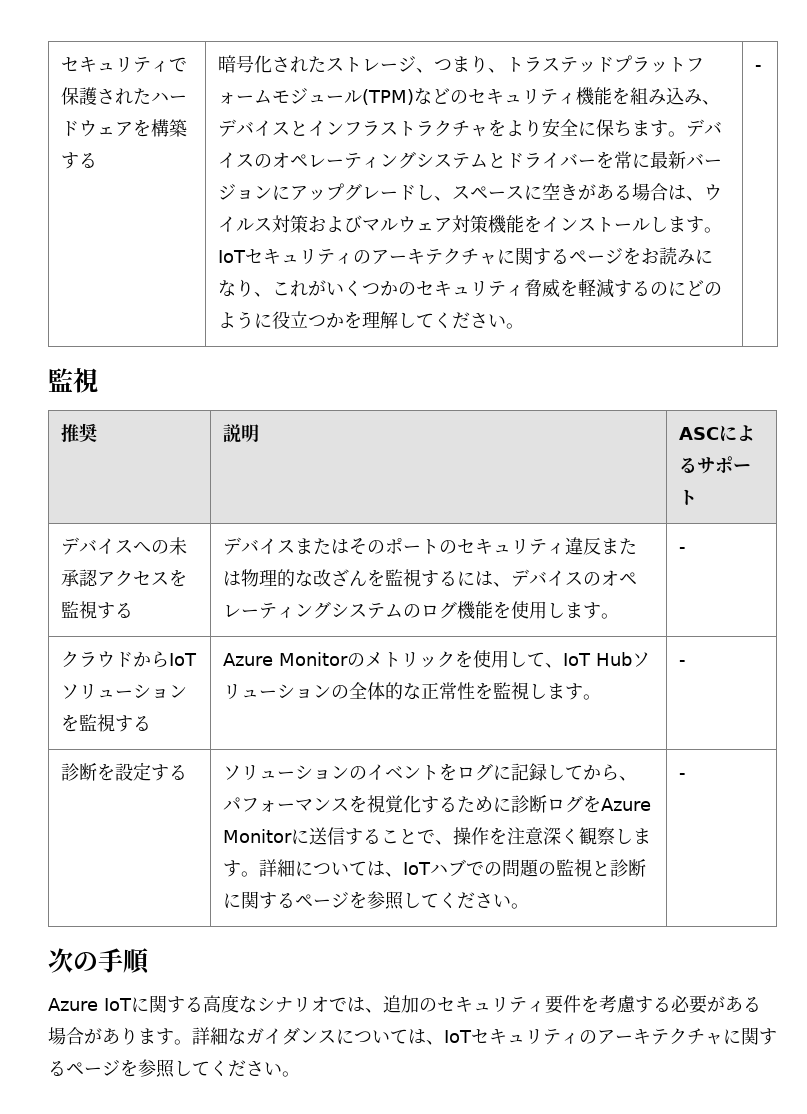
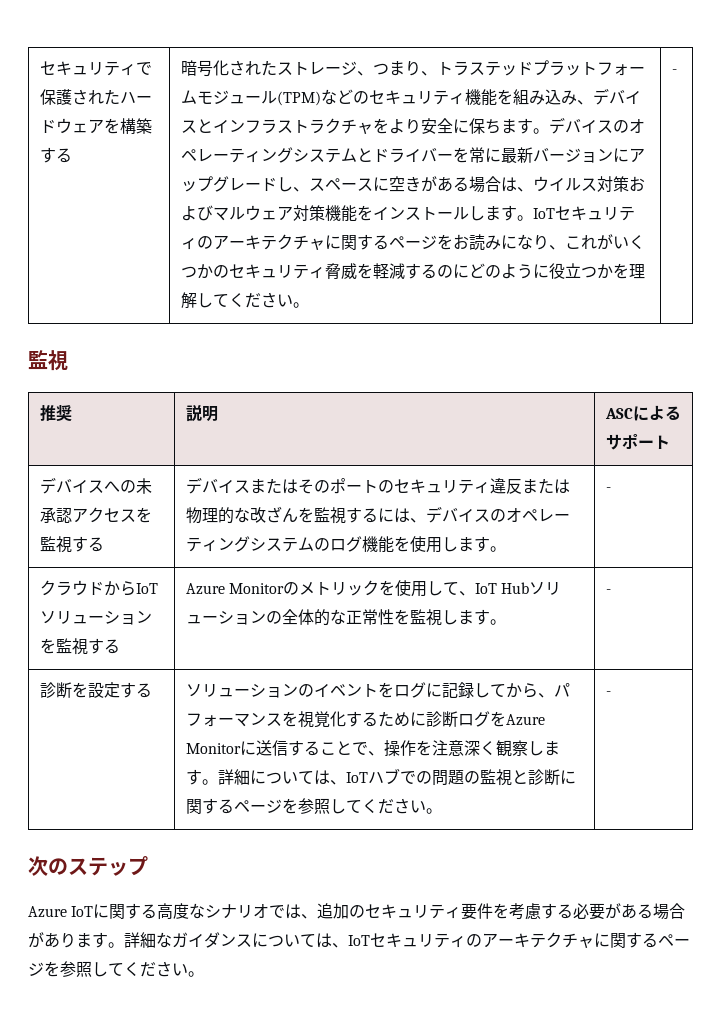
[98,948,150,974] 手順 -> [68,856,148,876] ステップ

